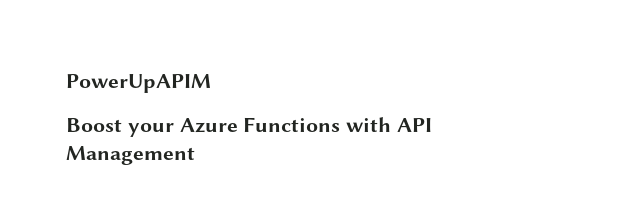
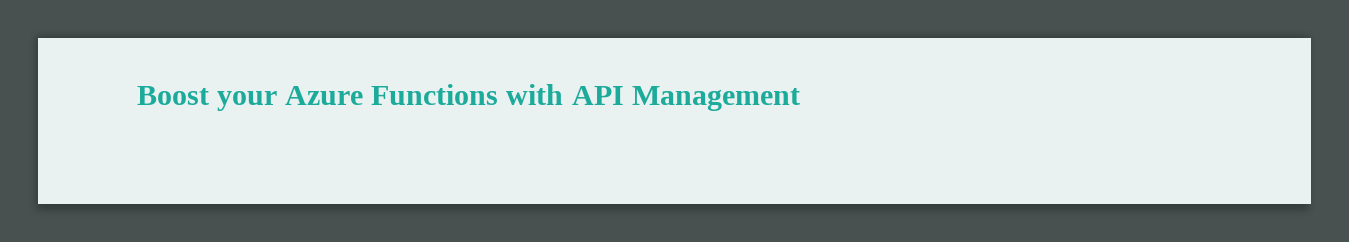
[66,74,211,93] PowerUpAPIM // -> (137, 95) none

